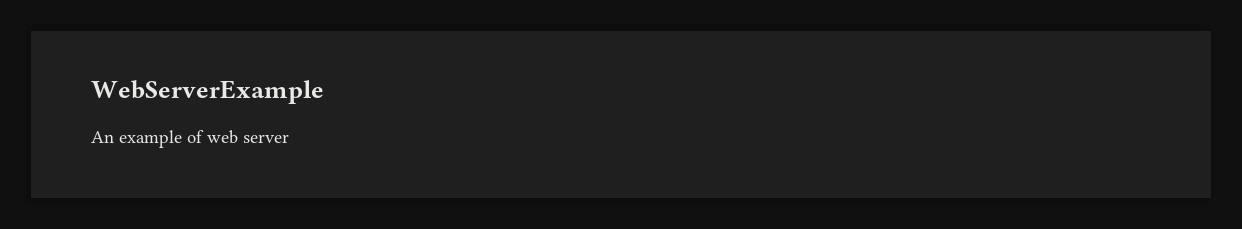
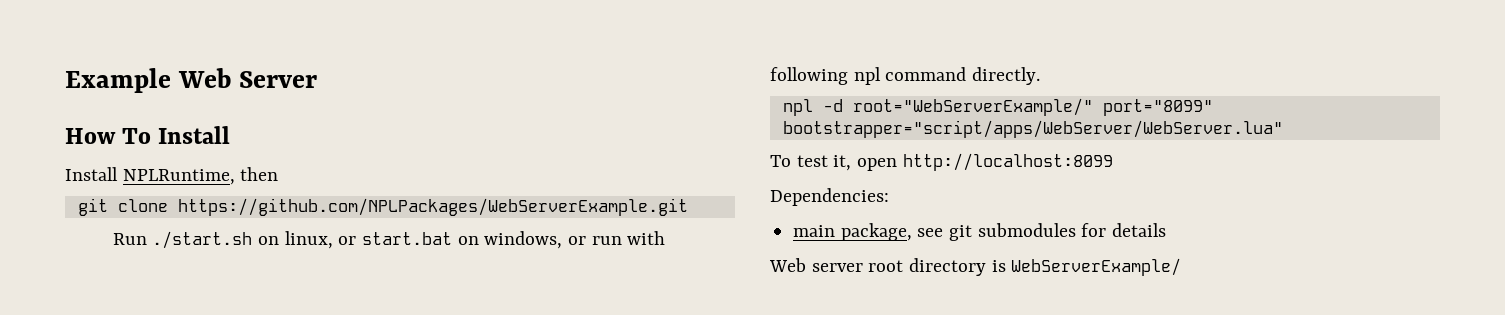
[91,80,324,104] [91,130,289,148] WebServerExample // An example of web server -> [65,68,317,93] [65,126,231,144] [65,167,279,185] [77,198,688,216] [112,231,666,249] [770,67,1041,85] [782,98,1213,116] [782,120,1283,138] [770,153,1113,171] [770,188,889,206] [793,223,1167,241] [769,258,1182,276] Example Web Server // How To Install // Install NPLRuntime, then // git clone https://github.com/NPLPackages/WebServerExample.git // Run ./start.sh on linux, or start.bat on windows, or run with following npl command directly. // npl -d root="WebServerExample/" port="8099" bootstrapper="script/apps/WebServer/WebServer.lua" // To test it, open http://localhost:8099 // Dependencies: // main package, see git submodules for details // Web server root directory is WebServerExample/

